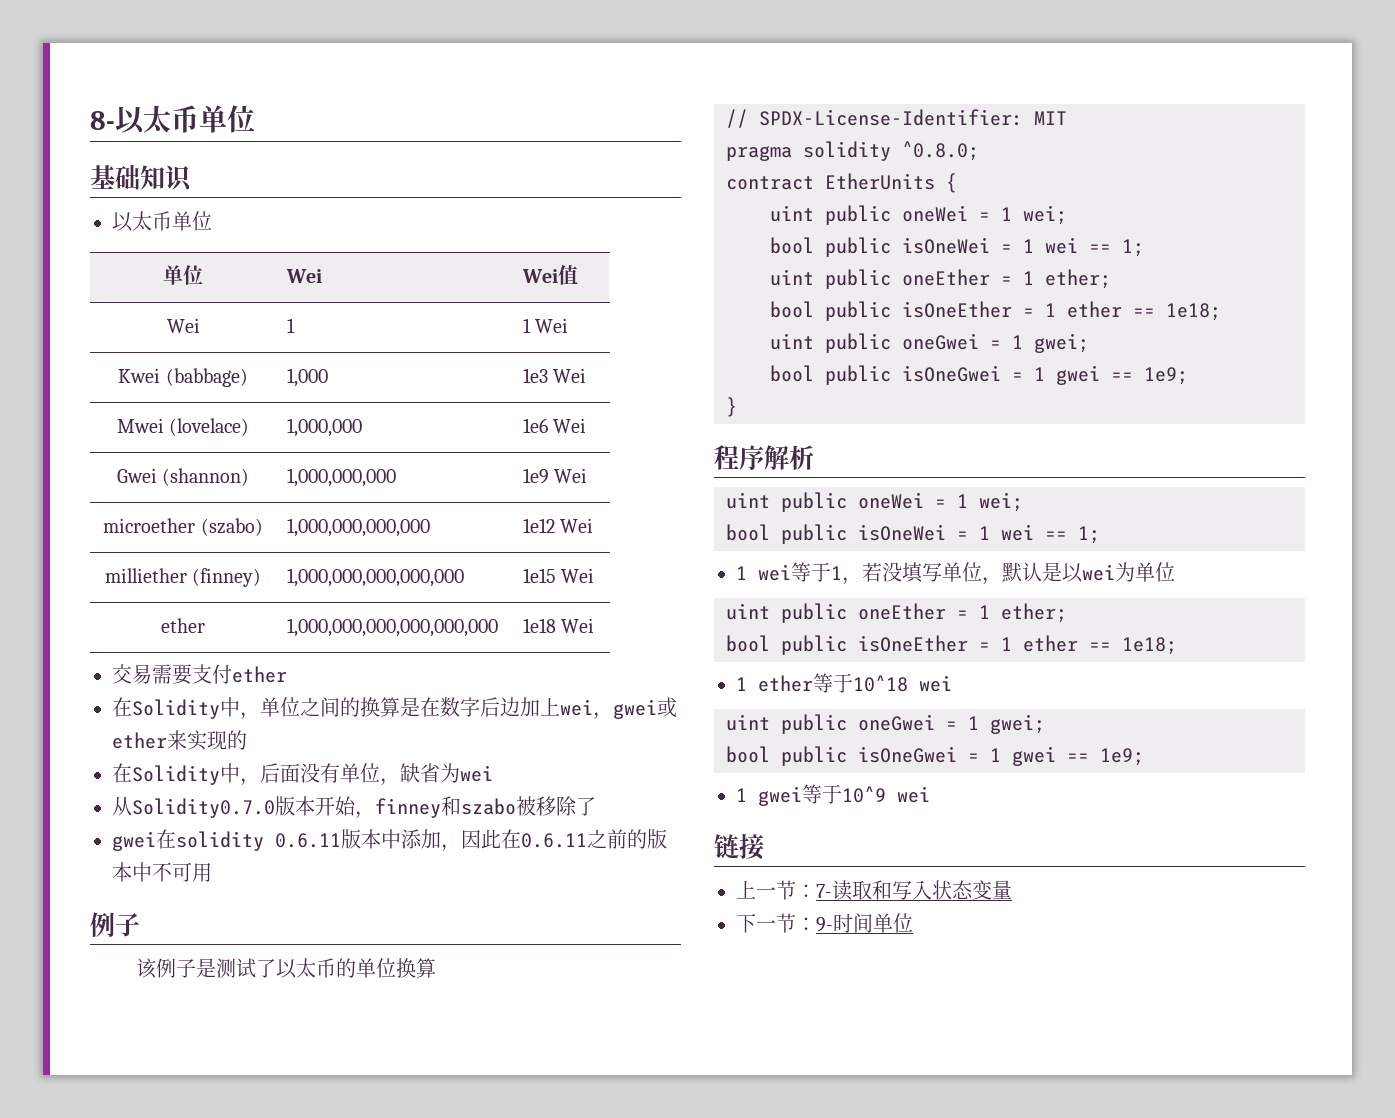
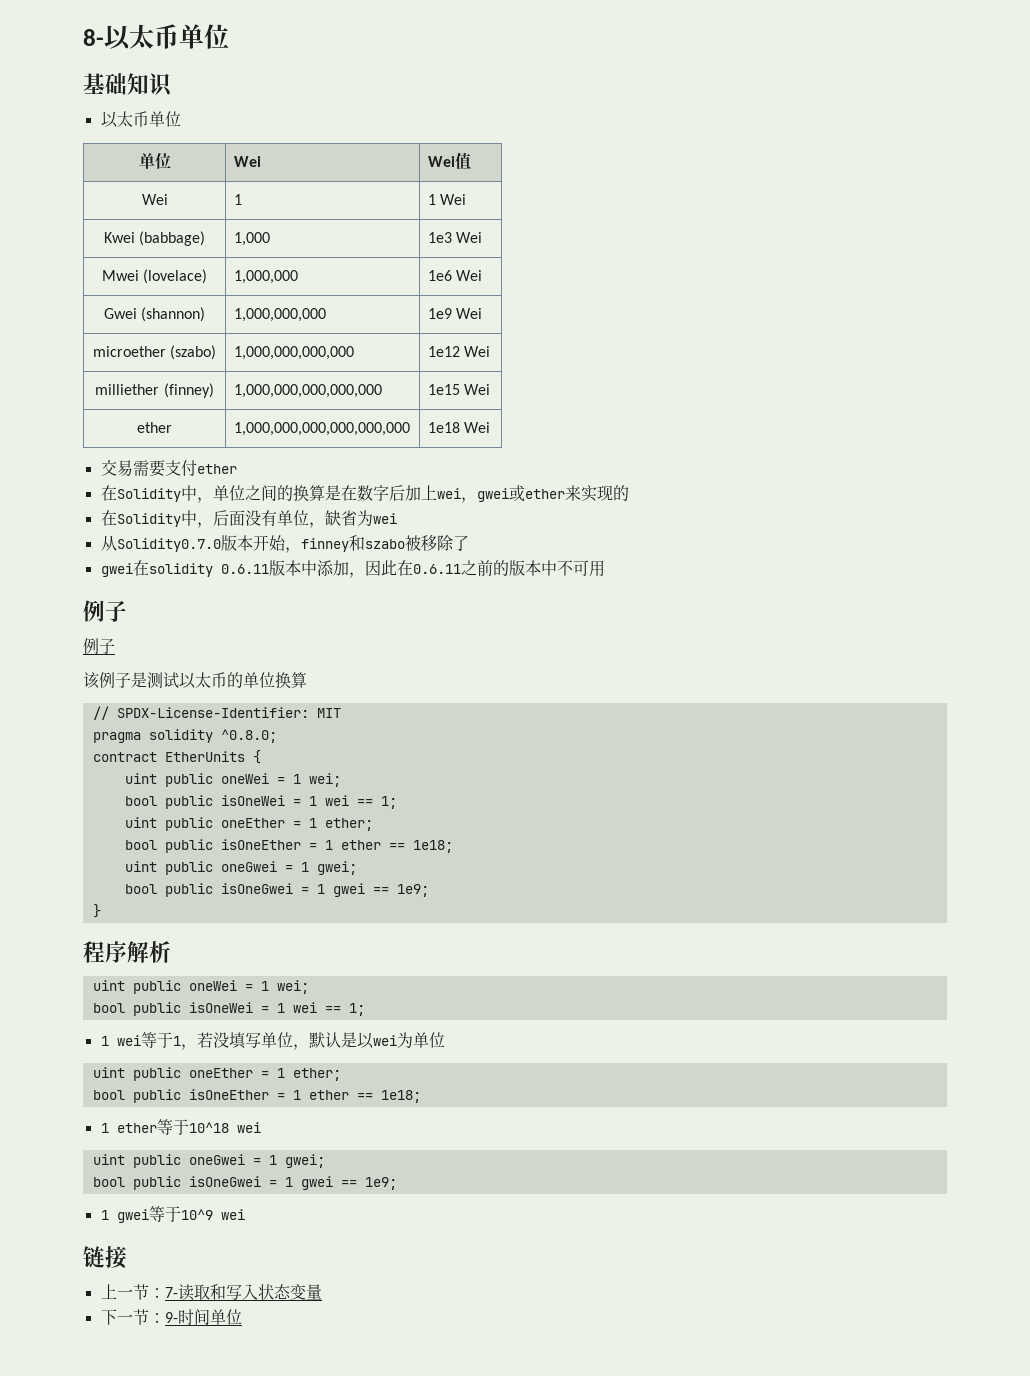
[500,697,520,717] 边 -> (405, 493) none
(140, 925) none -> [83,638,115,654] // 例子
[255,959,276,978] 了 -> (179, 680) none

